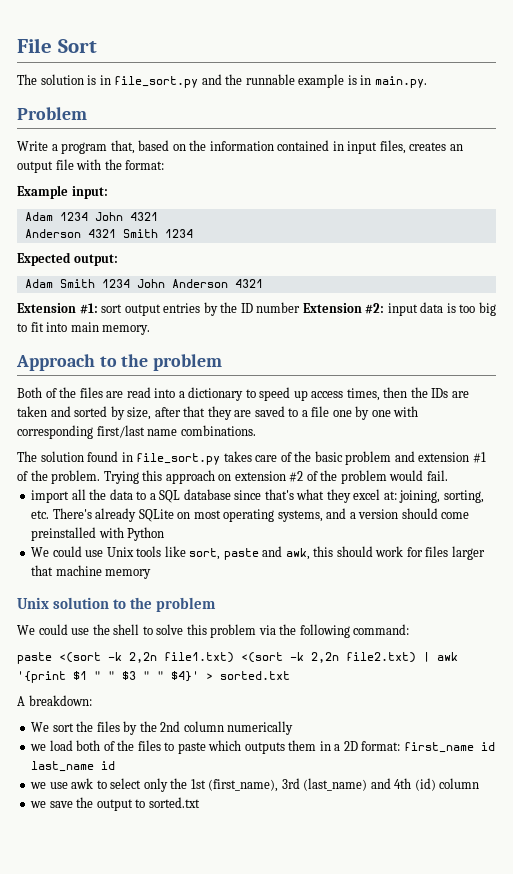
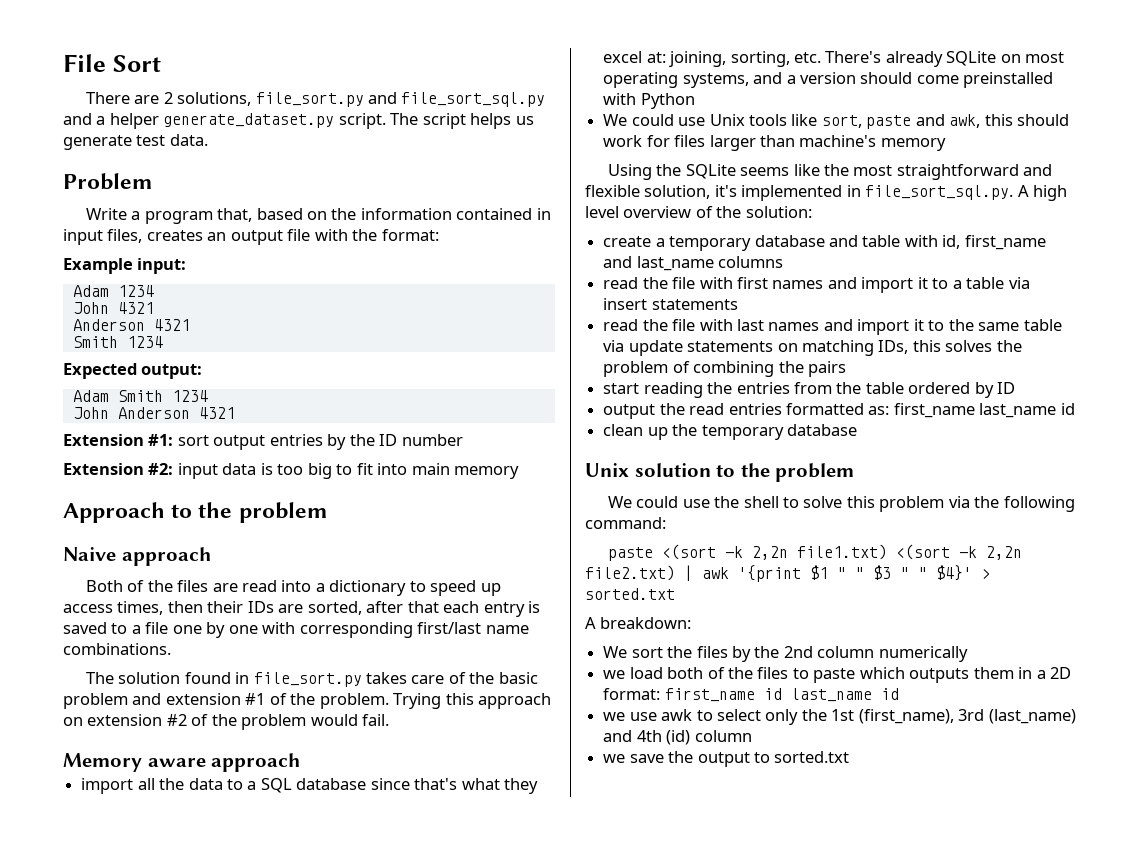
[17,74,427,88] The solution is in file_sort.py and the runnable example is in main.py. -> [85,92,546,107] [63,113,534,129] [63,134,208,150] There are 2 solutions, file_sort.py and file_sort_sql.py and a helper generate_dataset.py script. The script helps us generate test data.
(88, 216) none -> (154, 291) //
(116, 233) none -> (190, 325) //
(130, 283) none -> (208, 396) //
(301, 307) none -> (463, 440) //
[102,325,151,335] memory. -> [454,466,520,479] memory
(223, 362) none -> [63,547,211,566] // Naive approach
[410,387,428,398] the -> [207,601,244,613] their
[17,406,252,420] taken and sorted by size, after that they are -> [307,601,541,617] sorted, after that each entry is
(448, 475) none -> [63,753,301,772] // Memory aware approach
[31,565,152,579] that machine memory -> [759,135,946,151] [607,164,1053,180] [585,185,1068,201] [585,206,812,218] [603,235,1046,251] [603,256,784,271] [603,277,1030,293] [603,298,738,310] [603,319,1062,335] [603,340,1022,356] [603,361,846,377] [603,382,1016,398] [603,403,1075,419] [603,424,857,440] than machine's memory // Using the SQLite seems like the most straightforward and flexible solution, it's implemented in file_sort_sql.py. A high level overview of the solution: // create a temporary database and table with id, first_name and last_name columns // read the file with first names and import it to a table via insert statements // read the file with last names and import it to the same table via update statements on matching IDs, this solves the problem of combining the pairs // start reading the entries from the table ordered by ID // output the read entries formatted as: first_name last_name id // clean up the temporary database

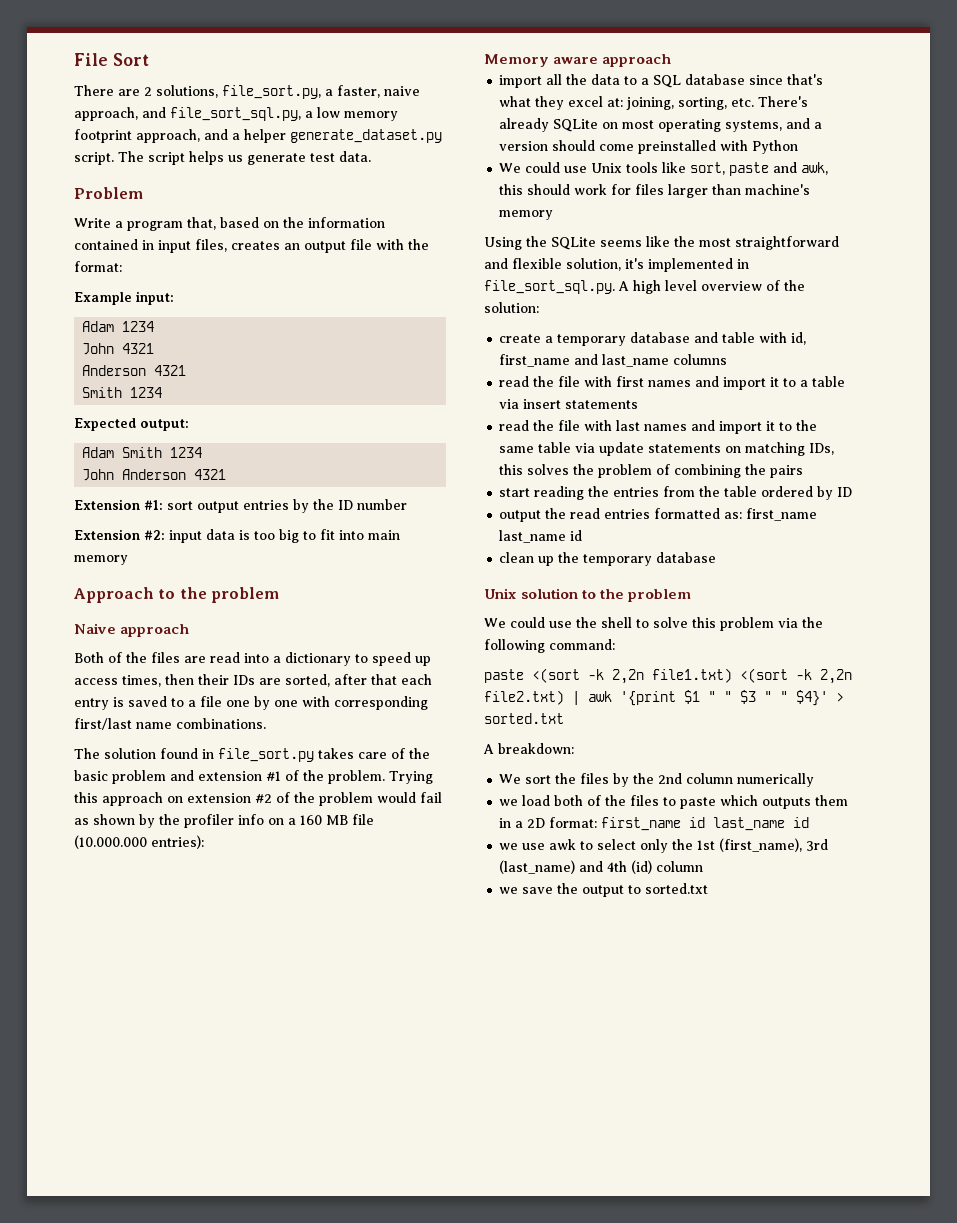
[255,92,546,107] file_sort.py and file_sort_sql.py -> [222,85,420,99] [74,107,398,121] [74,129,200,143] file_sort.py, a faster, naive approach, and file_sort_sql.py, a low memory footprint approach,
[362,714,390,726] fail. -> [420,792,442,803] [74,814,374,828] [74,835,204,849] fail as shown by the profiler info on a 160 MB file (10.000.000 entries):

